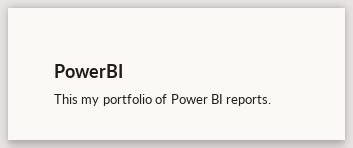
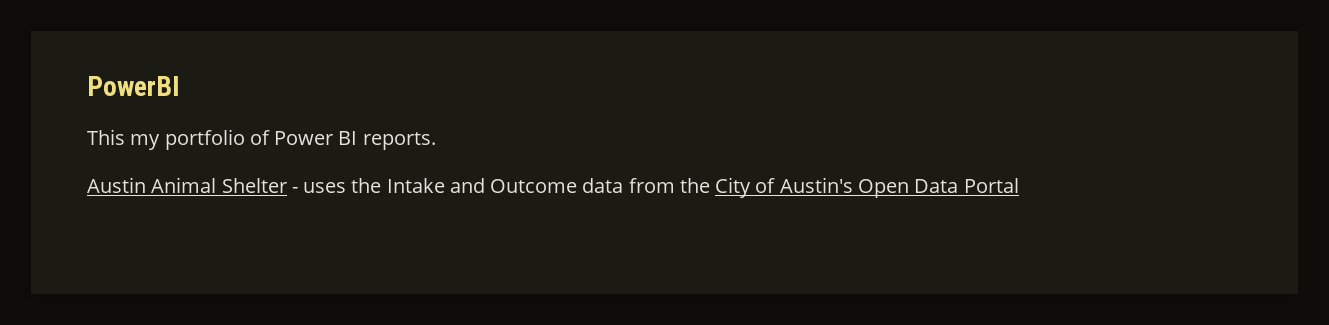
(272, 100) none -> [87,177,1019,198] // Austin Animal Shelter - uses the Intake and Outcome data from the City of Austin's Open Data Portal

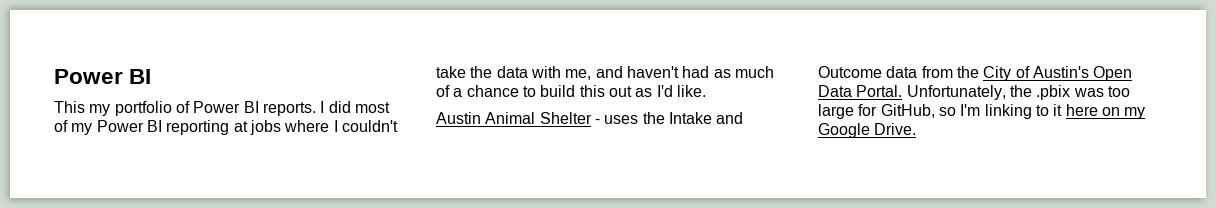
[87,76,180,96] PowerBI -> [54,69,152,84] Power BI
(436, 141) none -> [320,101,390,113] [54,120,398,135] [436,66,774,80] [436,85,706,97] I did most of my Power BI reporting at jobs where I couldn't take the data with me, and haven't had as much of a chance to build this out as I'd like.
[963,178,1019,193] Portal -> [856,85,1130,100] [818,104,1146,119] [818,123,917,138] Portal. Unfortunately, the .pbix was too large for GitHub, so I'm linking to it here on my Google Drive.

